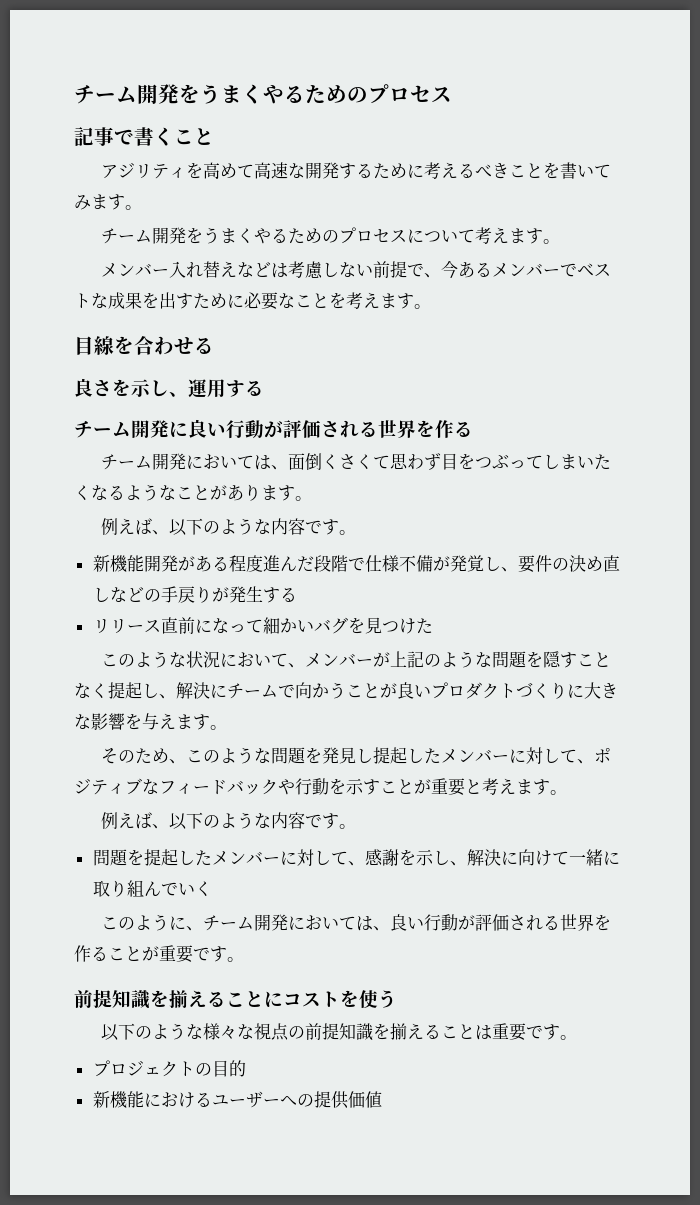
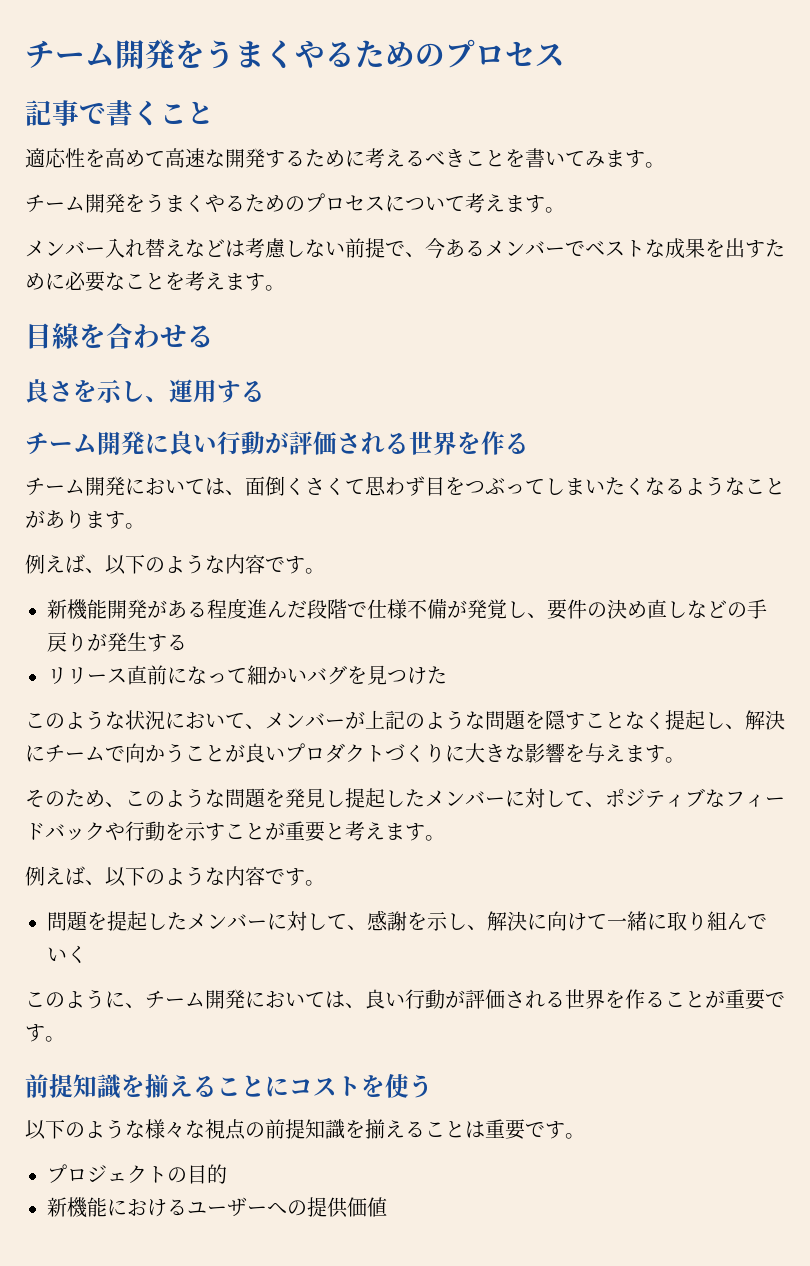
[100,162,186,179] アジリティ -> [25,148,85,168] 適応性

